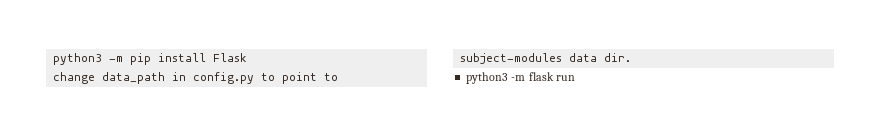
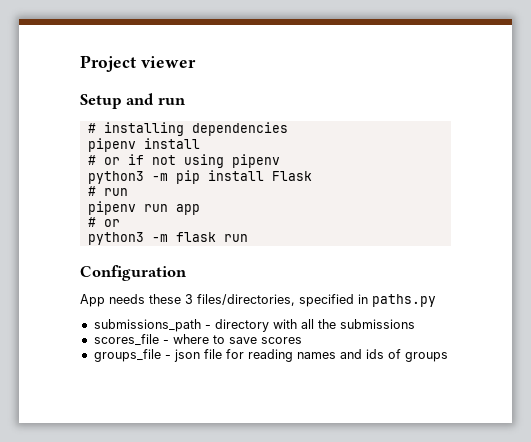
(53, 59) none -> [80,55,196,72] [80,93,186,109] [87,122,288,136] [87,138,200,152] [87,154,280,168] Project viewer // Setup and run // # installing dependencies // pipenv install // # or if not using pipenv //
[53,72,339,84] [460,53,632,64] [466,72,575,84] change data_path in config.py to point to subject-modules data dir. // python3 -m flask run -> [87,186,128,196] [87,201,200,215] [87,217,120,227] [87,232,248,245] [80,265,187,281] [80,294,436,307] [93,319,415,332] [93,334,302,346] [93,349,448,362] # run // pipenv run app // # or // python3 -m flask run // Configuration // App needs these 3 files/directories, specified in paths.py // submissions_path - directory with all the submissions // scores_file - where to save scores // groups_file - json file for reading names and ids of groups

